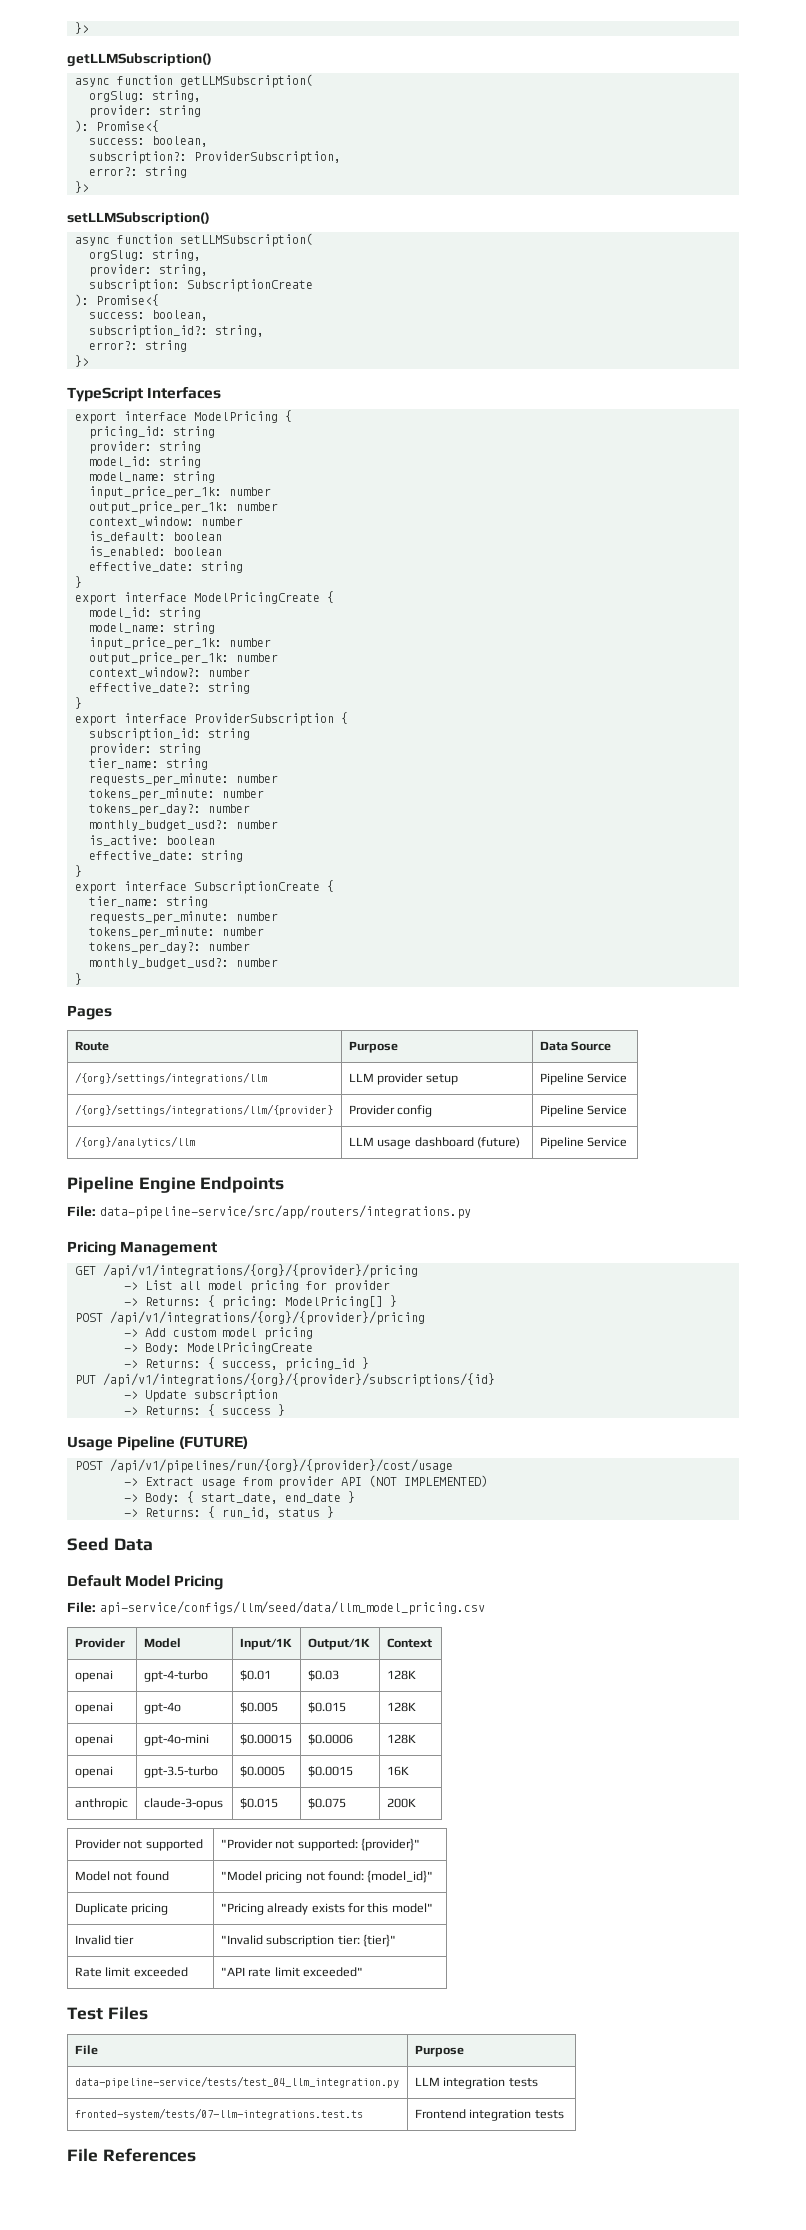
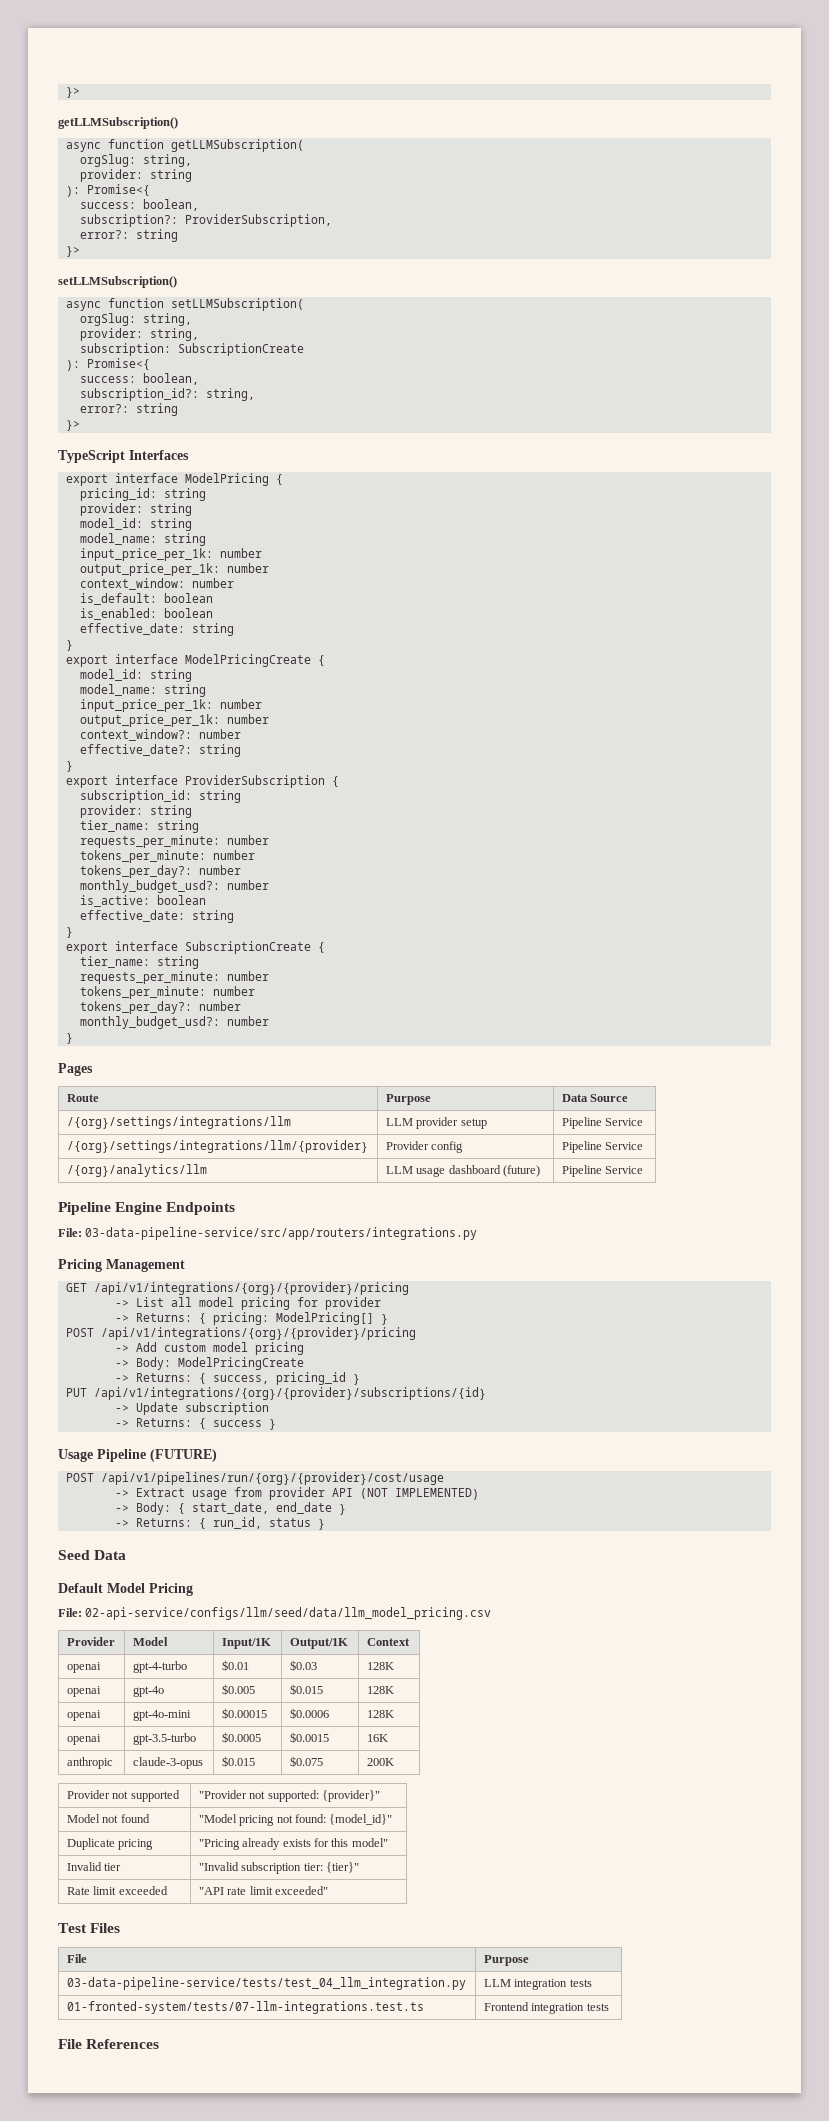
[99,1205,471,1219] data-pipeline-service/src/app/routers/integrations.py -> [85,1227,478,1240] 03-data-pipeline-service/src/app/routers/integrations.py
[99,1601,485,1615] api-service/configs/llm/seed/data/llm_model_pricing.csv -> [85,1607,492,1620] 02-api-service/configs/llm/seed/data/llm_model_pricing.csv
[74,2076,399,2088] data-pipeline-service/tests/test_04_llm_integration.py -> [66,1977,466,1990] 03-data-pipeline-service/tests/test_04_llm_integration.py
[74,2108,363,2120] fronted-system/tests/07-llm-integrations.test.ts -> [66,2001,424,2014] 01-fronted-system/tests/07-llm-integrations.test.ts

